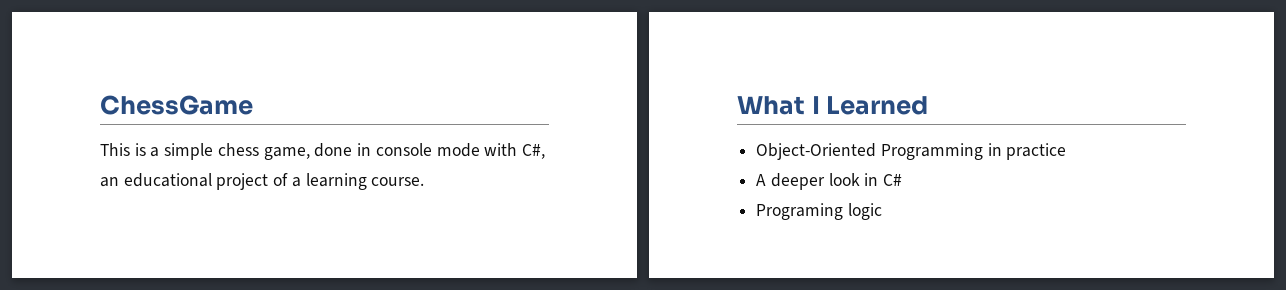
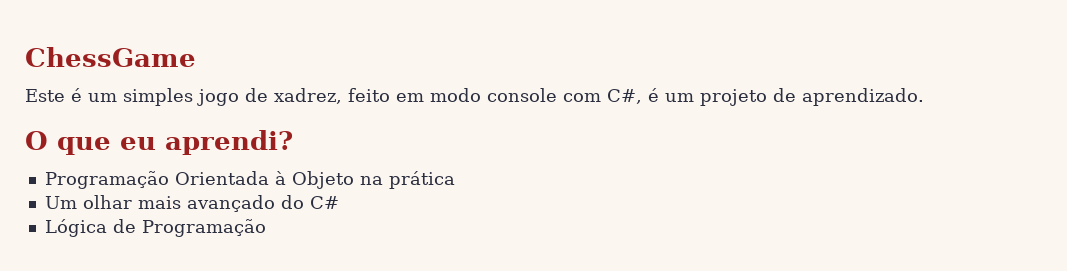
[100,143,545,160] [100,173,425,190] [737,96,929,115] [756,143,1067,160] [756,173,903,190] [756,203,882,220] This is a simple chess game, done in console mode with C#, an educational project of a learning course. // What I Learned // Object-Oriented Programming in practice // A deeper look in C# // Programing logic -> [25,88,924,106] [25,130,293,155] [44,171,455,189] [44,195,339,212] [44,219,266,237] Este é um simples jogo de xadrez, feito em modo console com C#, é um projeto de aprendizado. // O que eu aprendi? // Programação Orientada à Objeto na prática // Um olhar mais avançado do C# // Lógica de Programação

